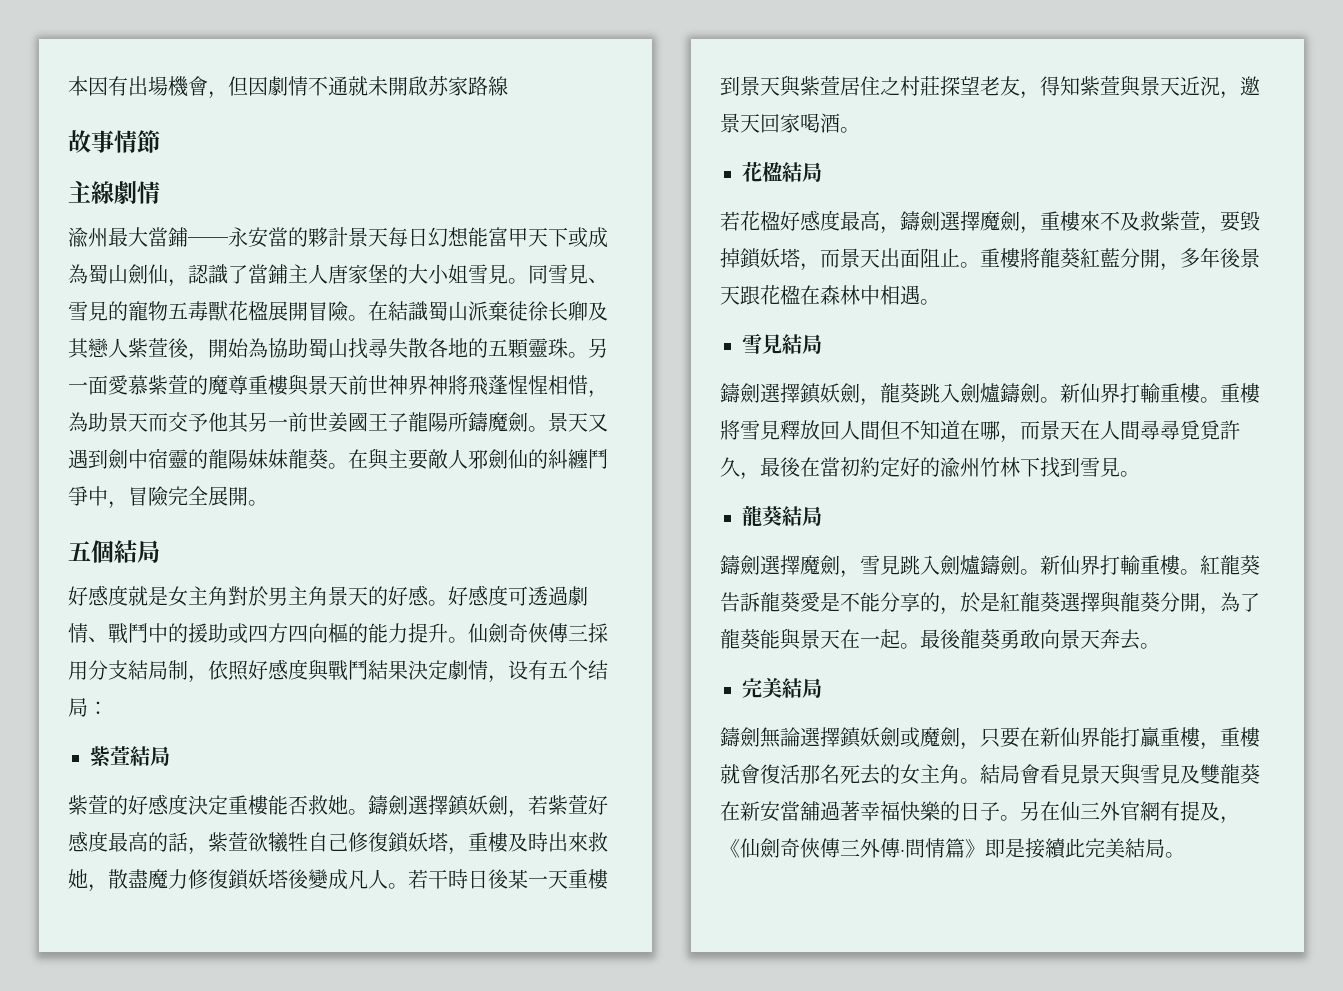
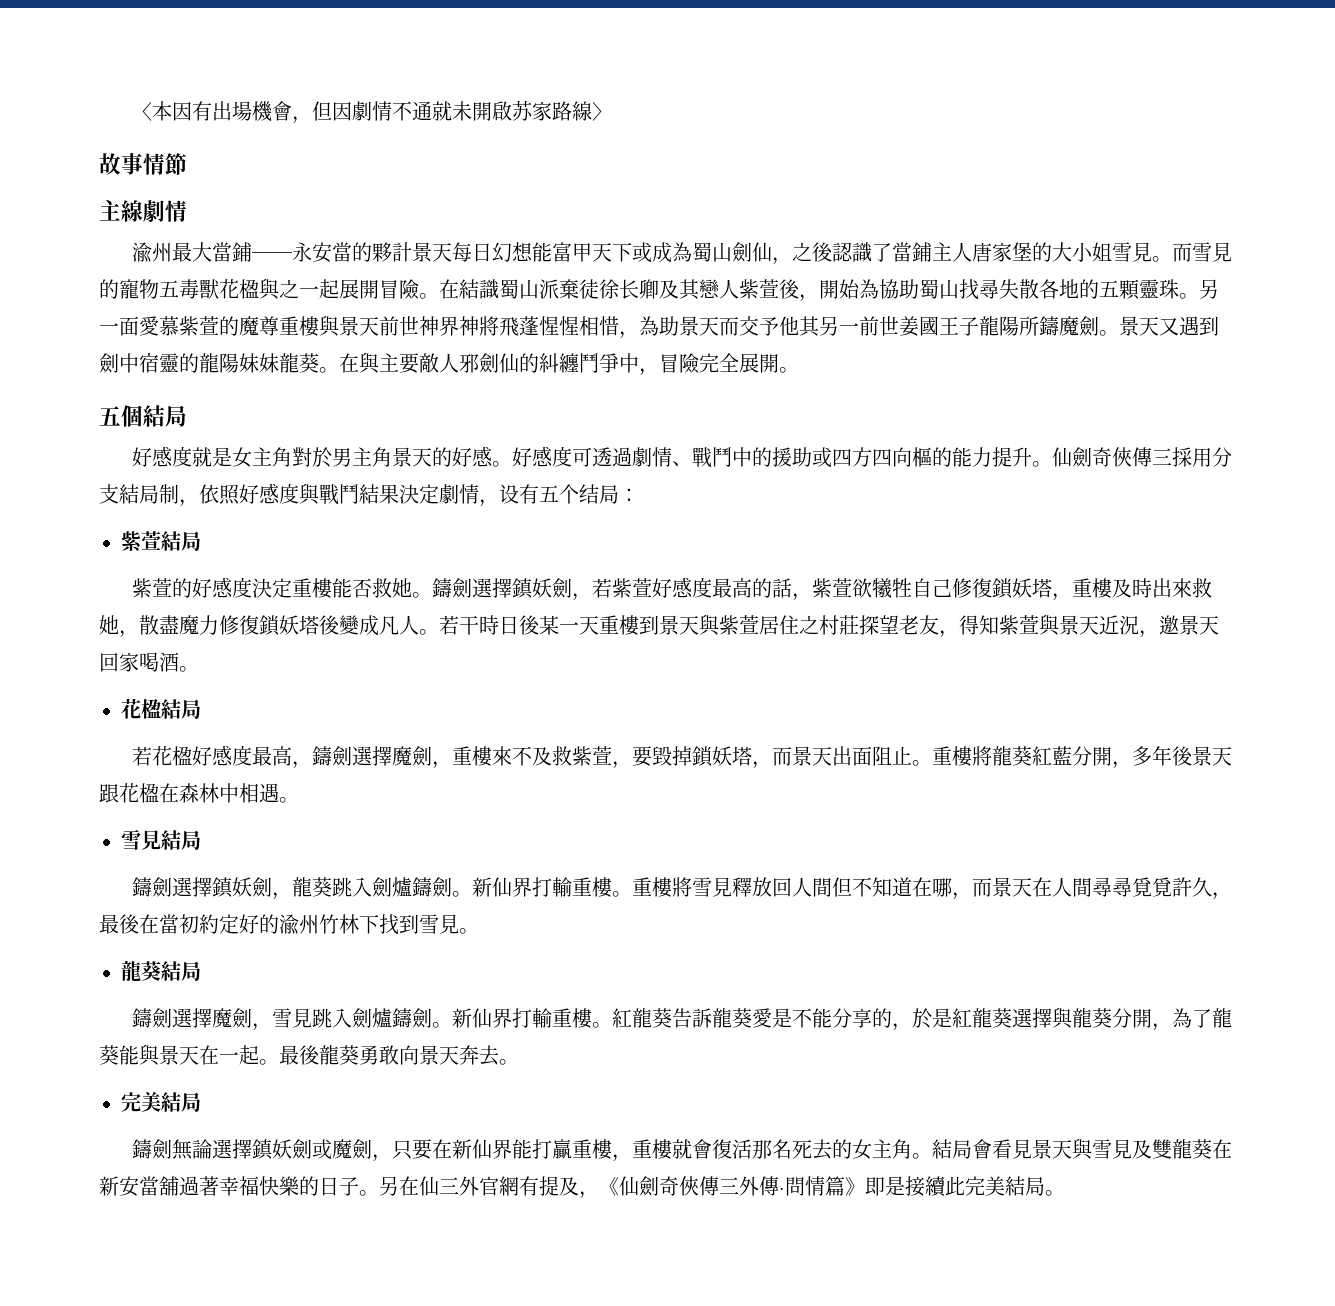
(68, 86) none -> [131,102,152,121] 〈
(508, 86) none -> [591,102,612,121] 〉
(188, 283) none -> [791,242,833,262] 之後
[528,264,608,284] 同雪見、 -> [1171,243,1192,262] 而
(268, 311) none -> [259,278,339,300] 與之一起

